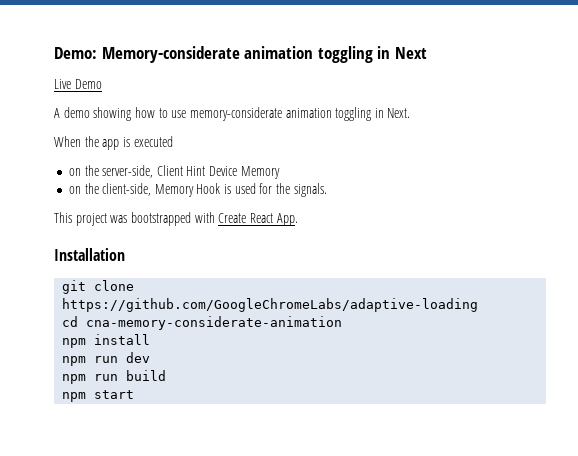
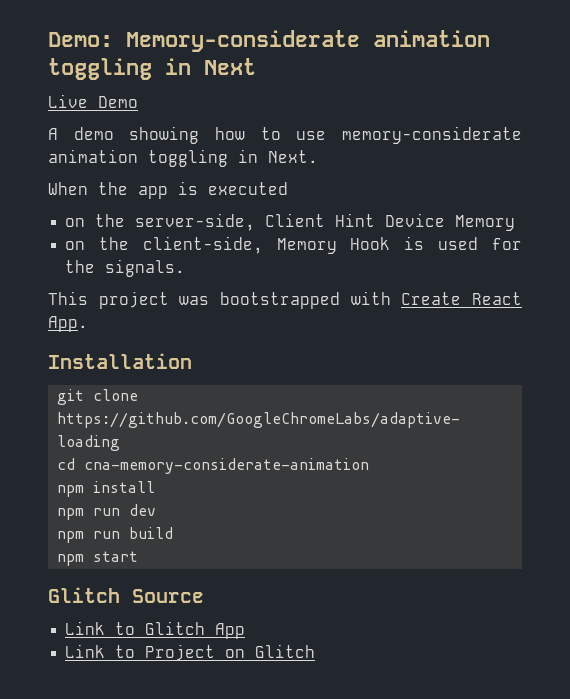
(135, 394) none -> [48,587,204,603] [65,621,246,639] [65,644,316,661] // Glitch Source // Link to Glitch App // Link to Project on Glitch

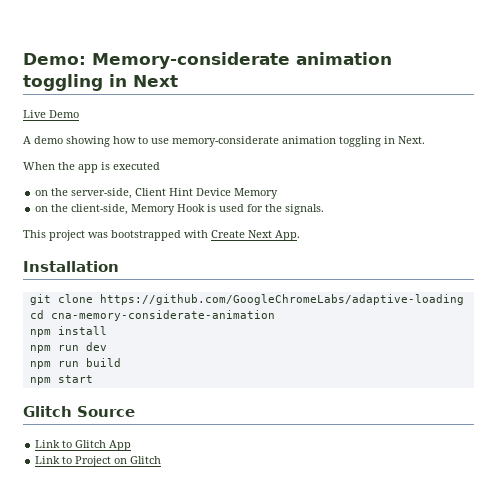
[472,292,522,305] React -> [248,230,272,238] Next

